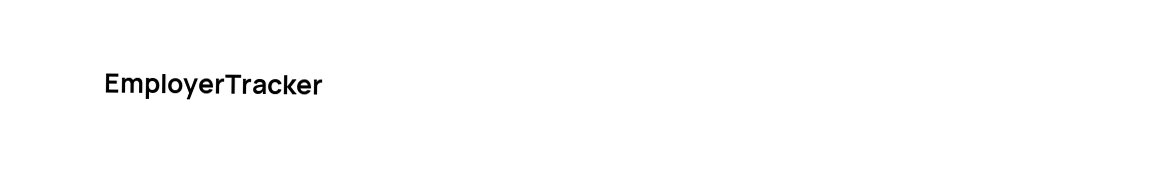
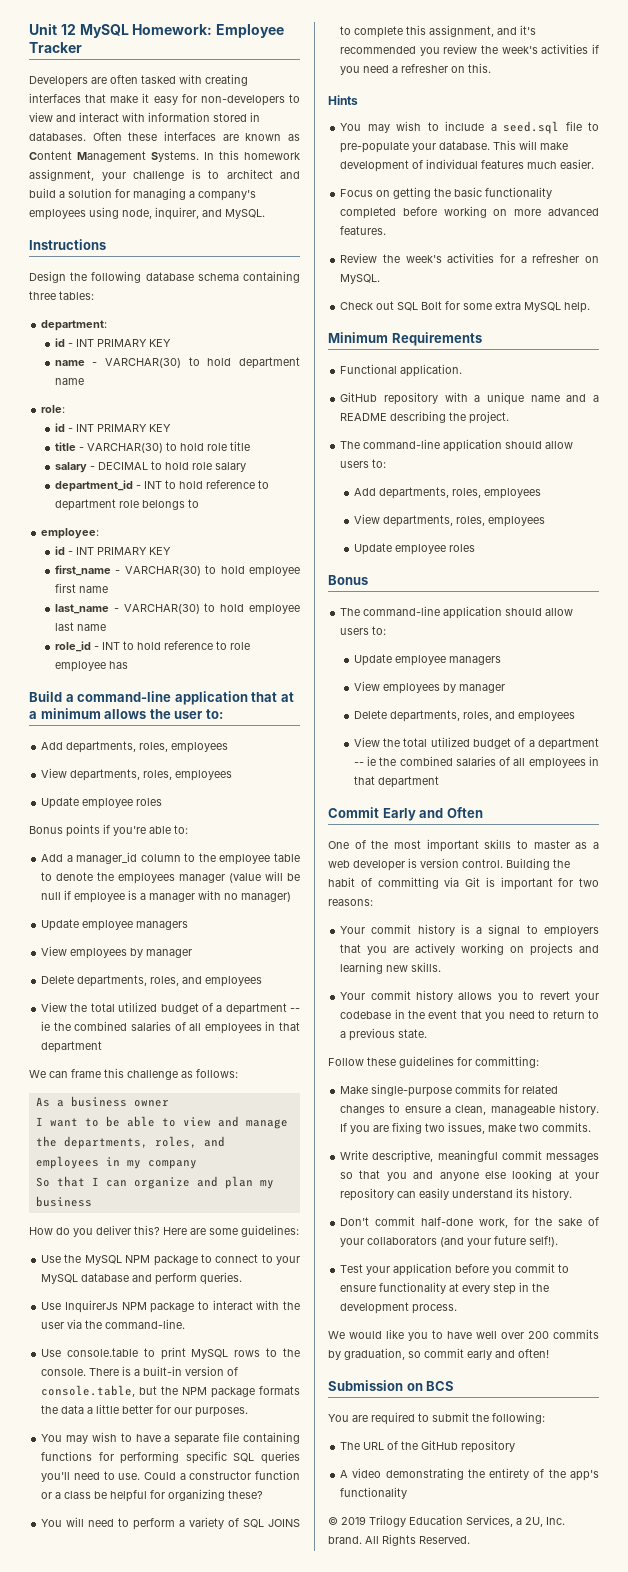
[103,73,324,101] EmployerTracker -> [29,23,285,38] [29,42,82,53] [29,74,248,87] [29,93,300,106] [29,112,260,122] [29,131,300,141] [29,150,300,162] [29,169,300,181] [29,188,256,201] [29,207,265,220] [29,239,106,250] [29,271,300,283] [29,291,94,300] [41,320,108,331] [54,338,171,347] [54,357,300,369] [54,378,84,385] [41,405,66,413] [54,423,171,432] [54,441,250,453] [54,461,246,473] [54,480,269,492] [54,499,199,511] [41,528,100,539] [54,546,171,555] [54,565,300,577] [54,583,108,593] [54,603,300,615] [54,622,106,631] [54,641,250,652] [54,661,128,672] [29,691,294,705] [29,708,223,719] [41,741,229,753] [41,768,233,781] [41,797,163,809] [29,824,188,837] [41,852,300,865] [41,871,300,884] [41,890,292,903] [41,919,189,931] [41,946,193,959] [41,975,263,987] [41,1002,301,1015] [41,1021,301,1034] [41,1041,103,1053] [29,1068,238,1080] [35,1096,169,1107] [35,1116,288,1129] [35,1136,225,1149] [35,1156,197,1169] [35,1176,274,1189] [35,1196,92,1207] [29,1225,299,1237] [41,1254,300,1266] [41,1272,243,1285] [41,1300,300,1313] [41,1319,186,1329] [41,1347,300,1360] [41,1366,239,1376] [41,1385,300,1398] [41,1404,249,1417] [41,1432,300,1445] [41,1451,300,1464] [41,1470,300,1482] [41,1489,264,1502] [41,1517,300,1530] [340,25,537,38] [340,44,599,56] [340,63,492,75] [328,95,358,105] [340,121,599,134] [340,140,569,153] [340,159,595,172] [340,187,553,199] [340,206,599,219] [340,226,387,235] [340,253,599,263] [340,274,381,284] [340,301,591,313] [328,332,482,346] [340,364,463,377] [340,392,599,405] [340,411,510,424] [340,439,574,452] [340,459,387,468] [353,487,541,499] [353,514,545,527] [353,543,475,555] [328,575,368,585] [340,606,574,619] [340,626,387,635] [353,654,501,666] [353,681,505,694] [353,710,575,722] [353,737,599,750] [353,756,599,769] [353,776,439,788] [328,807,483,821] [328,839,599,852] [328,858,570,871] [328,877,599,890] [328,899,373,906] [340,924,599,937] [340,943,599,956] [340,962,442,974] [340,990,599,1002] [340,1009,599,1021] [340,1028,428,1041] [328,1056,539,1068] [340,1084,559,1097] [340,1103,599,1115] [340,1122,592,1134] [340,1150,599,1163] [340,1169,599,1181] [340,1188,573,1201] [340,1216,599,1228] [340,1236,559,1247] [340,1263,570,1276] [340,1282,550,1295] [340,1302,458,1314] [328,1329,599,1341] [328,1348,549,1360] [328,1380,455,1391] [328,1412,545,1425] [340,1440,516,1453] [340,1468,599,1481] [340,1487,408,1499] [328,1515,565,1527] [328,1534,470,1546] Unit 12 MySQL Homework: Employee Tracker // Developers are often tasked with creating interfaces that make it easy for non-developers to view and interact with information stored in databases. Often these interfaces are known as Content Management Systems. In this homework assignment, your challenge is to architect and build a solution for managing a company's employees using node, inquirer, and MySQL. // Instructions // Design the following database schema containing three tables: // department: // id - INT PRIMARY KEY // name - VARCHAR(30) to hold department name // role: // id - INT PRIMARY KEY // title - VARCHAR(30) to hold role title // salary - DECIMAL to hold role salary // department_id - INT to hold reference to department role belongs to // employee: // id - INT PRIMARY KEY // first_name - VARCHAR(30) to hold employee first name // last_name - VARCHAR(30) to hold employee last name // role_id - INT to hold reference to role employee has // Build a command-line application that at a minimum allows the user to: // Add departments, roles, employees // View departments, roles, employees // Update employee roles // Bonus points if you're able to: // Add a manager_id column to the employee table to denote the employees manager (value will be null if employee is a manager with no manager) // Update employee managers // View employees by manager // Delete departments, roles, and employees // View the total utilized budget of a department -- ie the combined salaries of all employees in that department // We can frame this challenge as follows: // As a business owner // I want to be able to view and manage the departments, roles, and employees in my company // So that I can organize and plan my business // How do you deliver this? Here are some guidelines: // Use the MySQL NPM package to connect to your MySQL database and perform queries. // Use InquirerJs NPM package to interact with the user via the command-line. // Use console.table to print MySQL rows to the console. There is a built-in version of console.table, but the NPM package formats the data a little better for our purposes. // You may wish to have a separate file containing functions for performing specific SQL queries you'll need to use. Could a constructor function or a class be helpful for organizing these? // You will need to perform a variety of SQL JOINS to complete this assignment, and it's recommended you review the week's activities if you need a refresher on this. // Hints // You may wish to include a seed.sql file to pre-populate your database. This will make development of individual features much easier. // Focus on getting the basic functionality completed before working on more advanced features. // Review the week's activities for a refresher on MySQL. // Check out SQL Bolt for some extra MySQL help. // Minimum Requirements // Functional application. // GitHub repository with a unique name and a README describing the project. // The command-line application should allow users to: // Add departments, roles, employees // View departments, roles, employees // Update employee roles // Bonus // The command-line application should allow users to: // Update employee managers // View employees by manager // Delete departments, roles, and employees // View the total utilized budget of a department -- ie the combined salaries of all employees in that department // Commit Early and Often // One of the most important skills to master as a web developer is version control. Building the habit of committing via Git is important for two reasons: // Your commit history is a signal to employers that you are actively working on projects and learning new skills. // Your commit history allows you to revert your codebase in the event that you need to return to a previous state. // Follow these guidelines for committing: // Make single-purpose commits for related changes to ensure a clean, manageable history. If you are fixing two issues, make two commits. // Write descriptive, meaningful commit messages so that you and anyone else looking at your repository can easily understand its history. // Don't commit half-done work, for the sake of your collaborators (and your future self!). // Test your application before you commit to ensure functionality at every step in the development process. // We would like you to have well over 200 commits by graduation, so commit early and often! // Submission on BCS // You are required to submit the following: // The URL of the GitHub repository // A video demonstrating the entirety of the app's functionality // © 2019 Trilogy Education Services, a 2U, Inc. brand. All Rights Reserved.

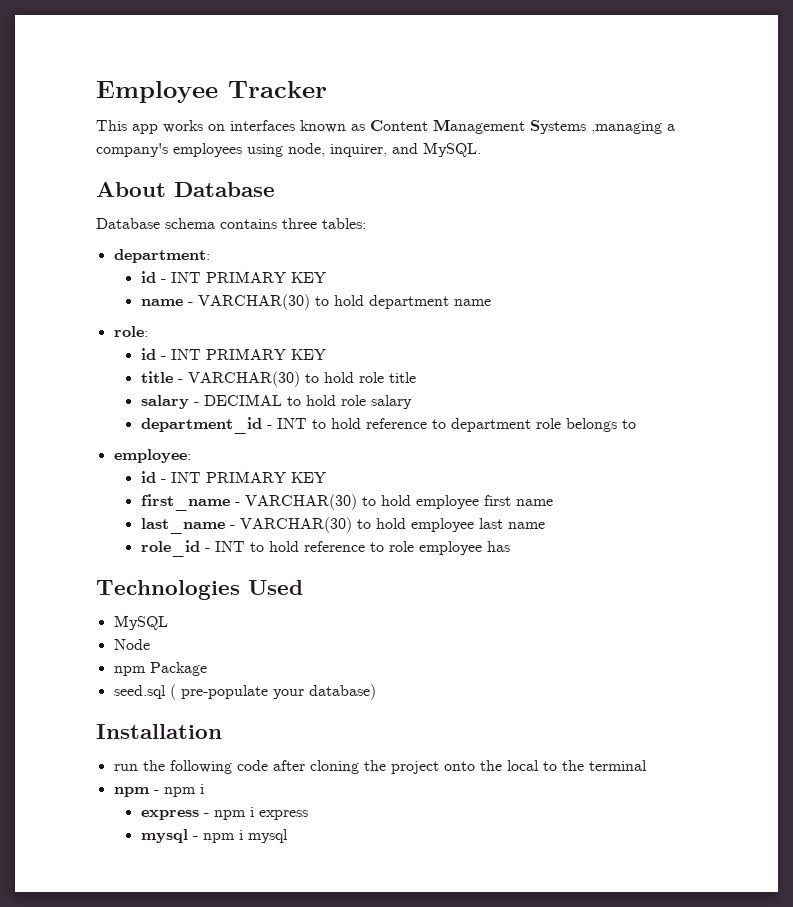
[29,23,285,38] [29,42,82,53] [29,74,248,87] [29,93,300,106] [29,112,260,122] [29,131,300,141] [29,150,300,162] [29,169,300,181] [29,188,186,200] Unit 12 MySQL Homework: Employee Tracker // Developers are often tasked with creating interfaces that make it easy for non-developers to view and interact with information stored in databases. Often these interfaces are known as Content Management Systems. In this homework assignment, your challenge is to architect and build a solution for managing -> [96,81,327,103] [96,119,662,134] Employee Tracker // This app works on interfaces known as Content Management Systems ,managing
[29,239,106,250] [29,271,300,283] Instructions // Design the following database schema containing -> [96,182,275,197] [96,218,277,229] About Database // Database schema contains
[29,691,294,705] [29,708,223,719] [41,741,229,753] [41,768,233,781] [41,797,163,809] [29,824,188,837] [41,852,300,865] [41,871,300,884] [41,890,292,903] [41,919,189,931] [41,946,193,959] [41,975,263,987] [41,1002,301,1015] [41,1021,301,1034] [41,1041,103,1053] [29,1068,238,1080] [35,1096,169,1107] [35,1116,288,1129] [35,1136,225,1149] [35,1156,197,1169] [35,1176,274,1189] [35,1196,92,1207] [29,1225,299,1237] [41,1254,300,1266] [41,1272,243,1285] [41,1300,300,1313] [41,1319,186,1329] [41,1347,300,1360] [41,1366,239,1376] [41,1385,300,1398] [41,1404,249,1417] [41,1432,300,1445] [41,1451,300,1464] [41,1470,300,1482] [41,1489,264,1502] [41,1517,300,1530] [340,25,537,38] [340,44,599,56] [340,63,492,75] [328,95,358,105] [340,121,599,134] [340,140,569,153] [340,159,595,172] [340,187,553,199] [340,206,599,219] [340,226,387,235] [340,253,599,263] [340,274,381,284] [340,301,591,313] [328,332,482,346] [340,364,463,377] [340,392,599,405] [340,411,510,424] [340,439,574,452] [340,459,387,468] [353,487,541,499] [353,514,545,527] [353,543,475,555] [328,575,368,585] [340,606,574,619] [340,626,387,635] [353,654,501,666] [353,681,505,694] [353,710,575,722] [353,737,599,750] [353,756,599,769] [353,776,439,788] [328,807,483,821] [328,839,599,852] [328,858,570,871] [328,877,599,890] [328,899,373,906] [340,924,599,937] [340,943,599,956] [340,962,442,974] [340,990,599,1002] [340,1009,599,1021] [340,1028,428,1041] [328,1056,539,1068] [340,1084,559,1097] [340,1103,599,1115] [340,1122,592,1134] [340,1150,599,1163] [340,1169,599,1181] [340,1188,573,1201] [340,1216,599,1228] [340,1236,559,1247] [340,1263,570,1276] [340,1282,550,1295] [340,1302,458,1314] [328,1329,599,1341] [328,1348,549,1360] [328,1380,455,1391] [328,1412,545,1425] [340,1440,516,1453] [340,1468,599,1481] [340,1487,408,1499] [328,1515,565,1527] [328,1534,470,1546] Build a command-line application that at a minimum allows the user to: // Add departments, roles, employees // View departments, roles, employees // Update employee roles // Bonus points if you're able to: // Add a manager_id column to the employee table to denote the employees manager (value will be null if employee is a manager with no manager) // Update employee managers // View employees by manager // Delete departments, roles, and employees // View the total utilized budget of a department -- ie the combined salaries of all employees in that department // We can frame this challenge as follows: // As a business owner // I want to be able to view and manage the departments, roles, and employees in my company // So that I can organize and plan my business // How do you deliver this? Here are some guidelines: // Use the MySQL NPM package to connect to your MySQL database and perform queries. // Use InquirerJs NPM package to interact with the user via the command-line. // Use console.table to print MySQL rows to the console. There is a built-in version of console.table, but the NPM package formats the data a little better for our purposes. // You may wish to have a separate file containing functions for performing specific SQL queries you'll need to use. Could a constructor function or a class be helpful for organizing these? // You will need to perform a variety of SQL JOINS to complete this assignment, and it's recommended you review the week's activities if you need a refresher on this. // Hints // You may wish to include a seed.sql file to pre-populate your database. This will make development of individual features much easier. // Focus on getting the basic functionality completed before working on more advanced features. // Review the week's activities for a refresher on MySQL. // Check out SQL Bolt for some extra MySQL help. // Minimum Requirements // Functional application. // GitHub repository with a unique name and a README describing the project. // The command-line application should allow users to: // Add departments, roles, employees // View departments, roles, employees // Update employee roles // Bonus // The command-line application should allow users to: // Update employee managers // View employees by manager // Delete departments, roles, and employees // View the total utilized budget of a department -- ie the combined salaries of all employees in that department // Commit Early and Often // One of the most important skills to master as a web developer is version control. Building the habit of committing via Git is important for two reasons: // Your commit history is a signal to employers that you are actively working on projects and learning new skills. // Your commit history allows you to revert your codebase in the event that you need to return to a previous state. // Follow these guidelines for committing: // Make single-purpose commits for related changes to ensure a clean, manageable history. If you are fixing two issues, make two commits. // Write descriptive, meaningful commit messages so that you and anyone else looking at your repository can easily understand its history. // Don't commit half-done work, for the sake of your collaborators (and your future self!). // Test your application before you commit to ensure functionality at every step in the development process. // We would like you to have well over 200 commits by graduation, so commit early and often! // Submission on BCS // You are required to submit the following: // The URL of the GitHub repository // A video demonstrating the entirety of the app's functionality // © 2019 Trilogy Education Services, a 2U, Inc. brand. All Rights Reserved. -> [96,580,303,600] [113,615,168,630] [113,639,150,650] [113,662,207,676] [113,684,376,700] [96,724,222,739] [113,760,647,774] [113,784,204,797] [140,807,308,820] [140,829,288,843] Technologies Used // MySQL // Node // npm Package // seed.sql ( pre-populate your database) // Installation // run the following code after cloning the project onto the local to the terminal // npm - npm i // express - npm i express // mysql - npm i mysql

